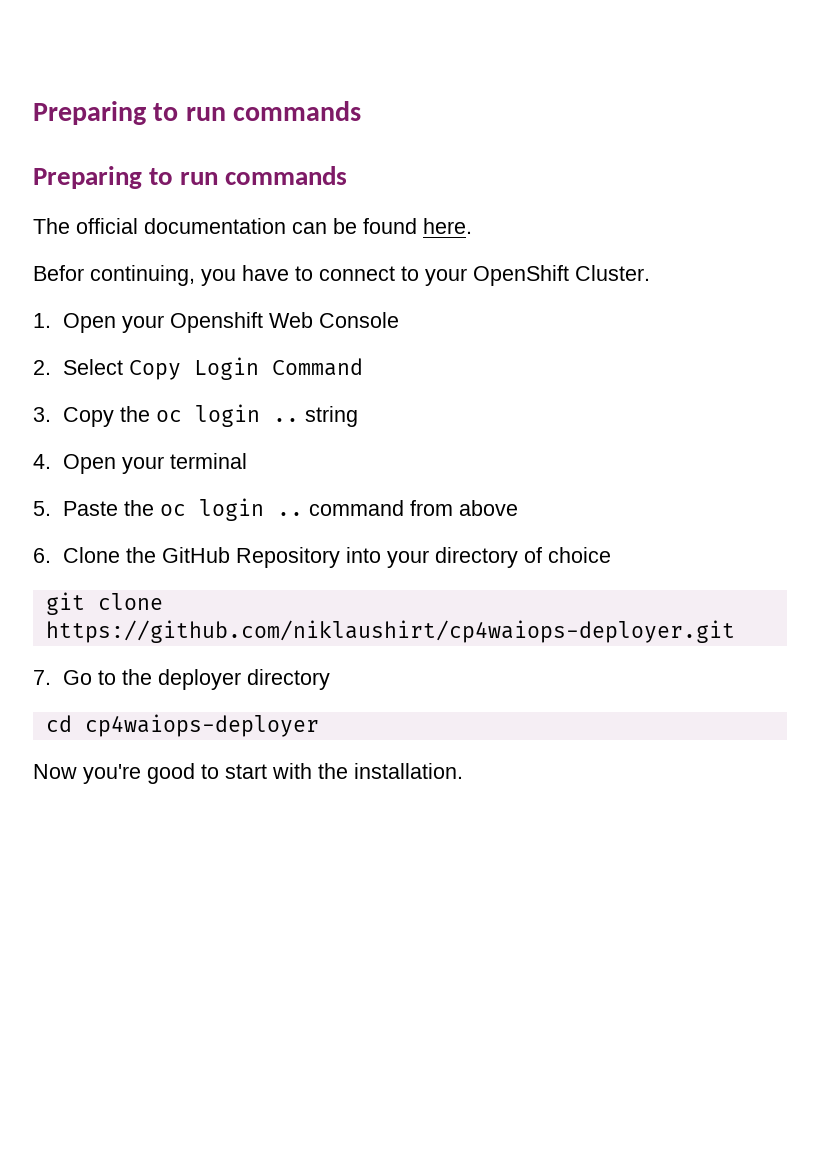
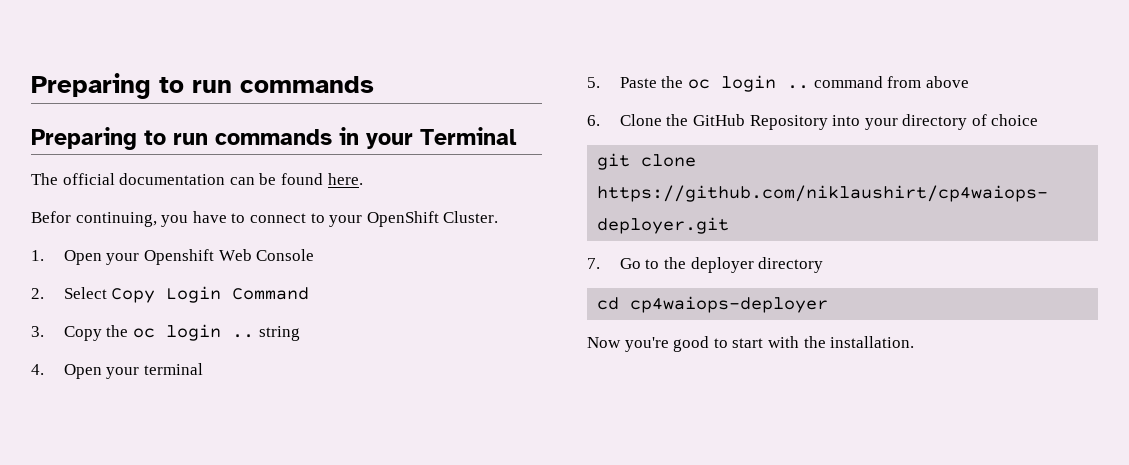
(348, 175) none -> [339,127,517,149] in your Terminal

